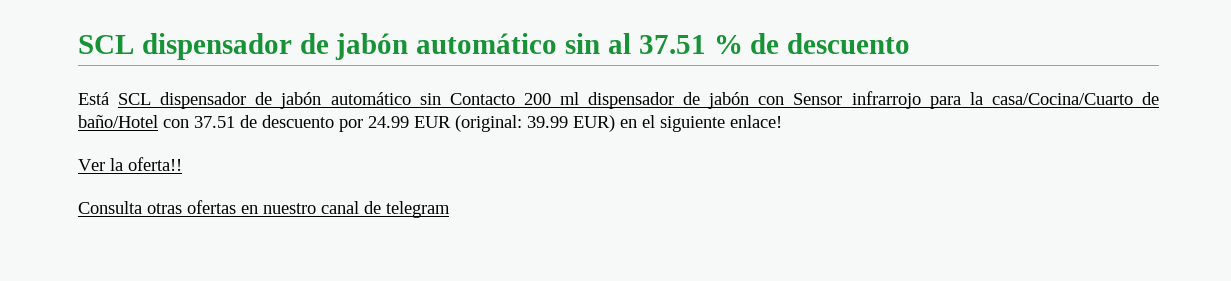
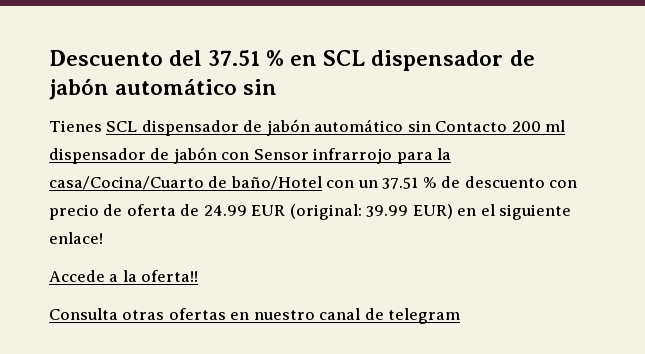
[78,33,911,60] [78,92,109,105] SCL dispensador de jabón automático sin al 37.51 % de descuento // Está -> [49,50,535,71] [49,78,278,100] [49,120,102,132] Descuento del 37.51 % en SCL dispensador de jabón automático sin // Tienes
[194,115,363,132] 37.51 de descuento por -> [357,176,578,189] [49,204,200,220] un 37.51 % de descuento con precio de oferta de
[78,159,105,171] Ver -> [49,270,119,282] Accede a

